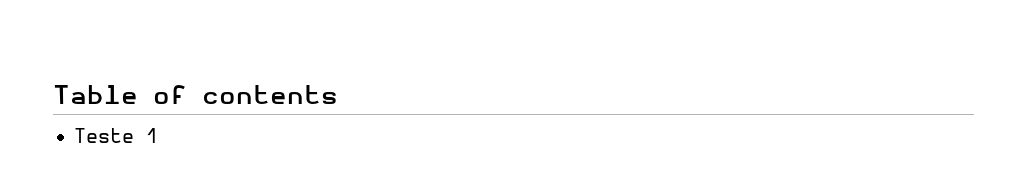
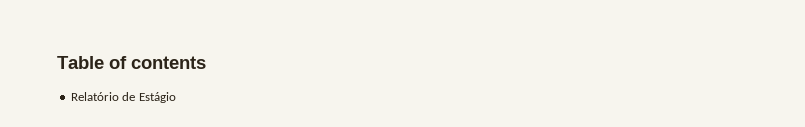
[74,128,159,143] Teste 1 -> [70,92,176,103] Relatório de Estágio

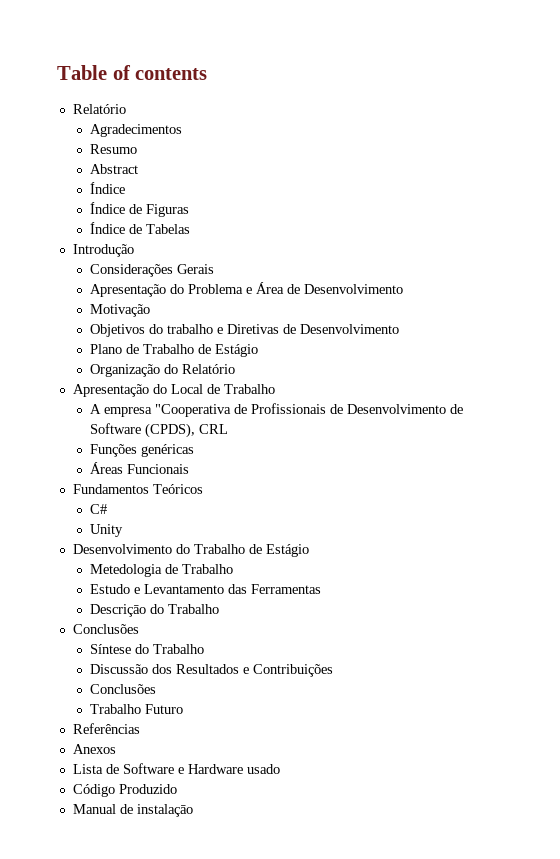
[122,92,176,103] de Estágio -> [90,124,183,137] [90,144,138,154] [90,164,139,174] [90,182,126,194] [90,202,190,217] [90,222,191,234] [72,244,134,257] [90,264,215,277] [90,282,404,297] [90,304,151,317] [90,324,400,337] [90,344,259,357] [90,364,236,377] [72,384,275,397] [90,403,464,417] [90,423,229,438] [90,444,195,457] [90,462,190,474] [72,484,203,494] [90,504,108,514] [90,524,124,537] [72,544,309,557] [90,564,234,577] [90,584,322,594] [90,604,220,617] [72,624,139,634] [90,644,205,654] [90,664,334,677] [90,684,157,694] [90,704,184,714] [72,723,140,734] [72,744,116,754] [72,763,280,774] [72,784,177,797] [72,804,193,817] // Agradecimentos // Resumo // Abstract // Índice // Índice de Figuras // Índice de Tabelas // Introdução // Considerações Gerais // Apresentação do Problema e Área de Desenvolvimento // Motivação // Objetivos do trabalho e Diretivas de Desenvolvimento // Plano de Trabalho de Estágio // Organização do Relatório // Apresentação do Local de Trabalho // A empresa "Cooperativa de Profissionais de Desenvolvimento de Software (CPDS), CRL // Funções genéricas // Áreas Funcionais // Fundamentos Teóricos // C# // Unity // Desenvolvimento do Trabalho de Estágio // Metedologia de Trabalho // Estudo e Levantamento das Ferramentas // Descriçāo do Trabalho // Conclusões // Síntese do Trabalho // Discussão dos Resultados e Contribuições // Conclusões // Trabalho Futuro // Referências // Anexos // Lista de Software e Hardware usado // Código Produzido // Manual de instalaçāo

